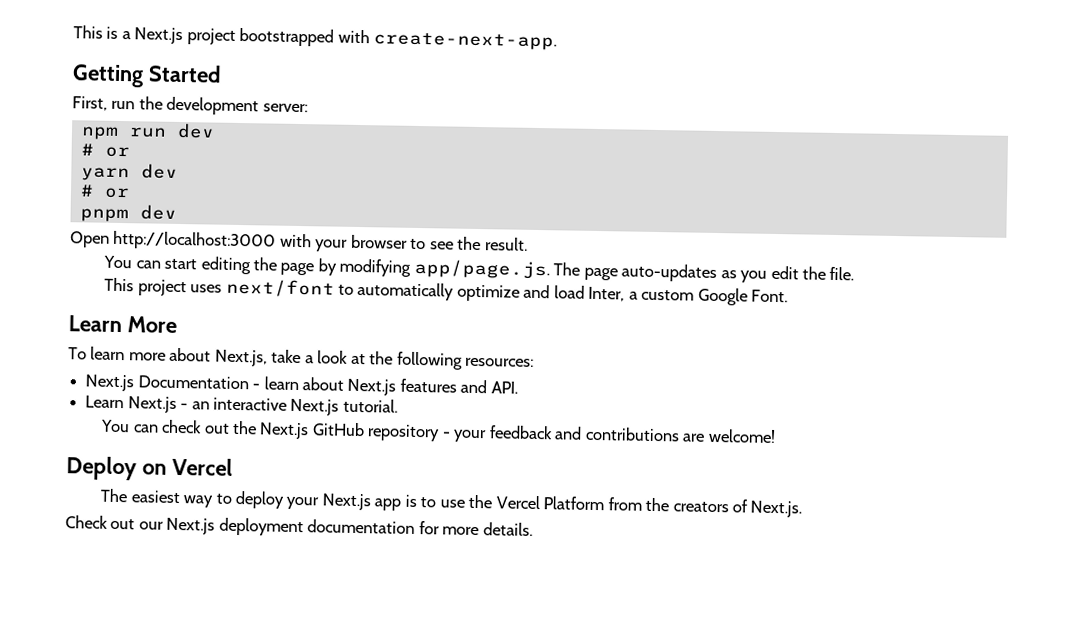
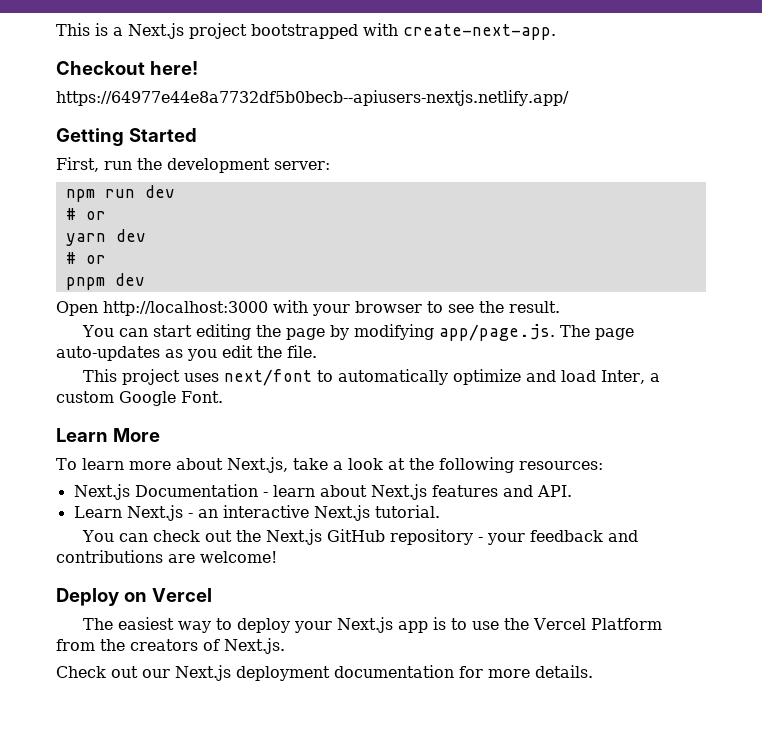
(558, 41) none -> [56,61,198,75] [56,90,569,106] // Checkout here! // https://64977e44e8a7732df5b0becb--apiusers-nextjs.netlify.app/

